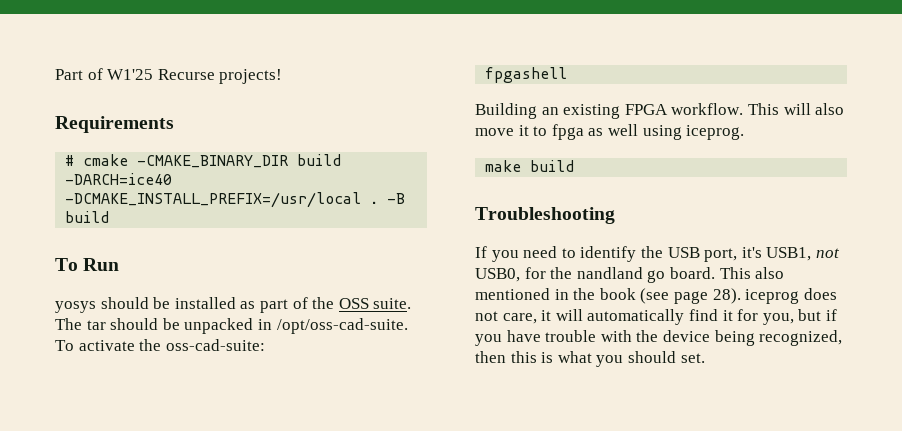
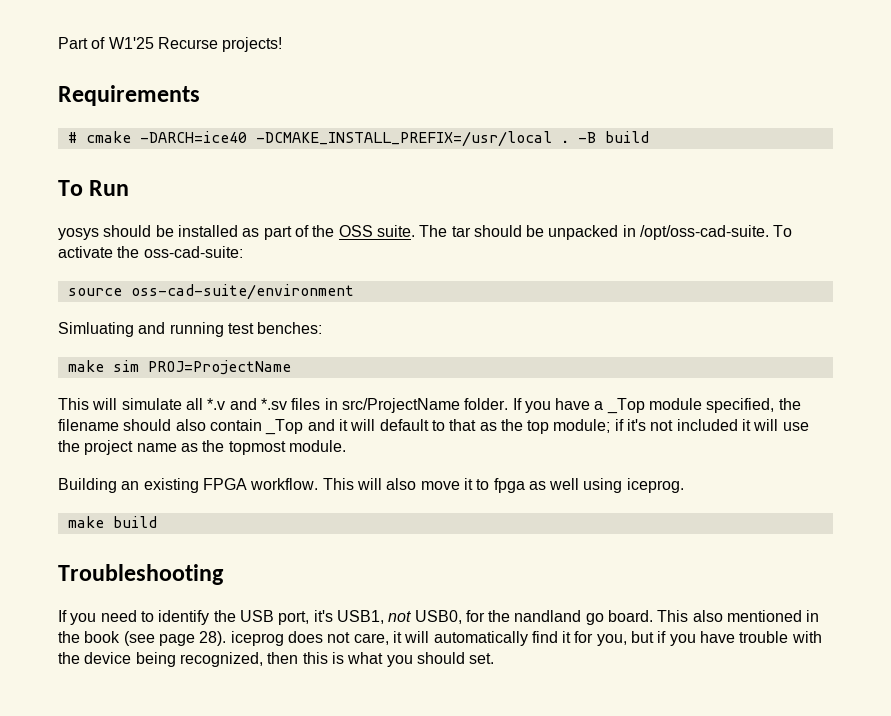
[137,154,342,168] -CMAKE_BINARY_DIR build -> (131, 137) none
[485,67,568,83] fpgashell -> [67,284,354,300] [58,322,323,337] [67,360,291,375] [58,398,801,414] [58,419,809,435] [58,440,346,455] source oss-cad-suite/environment // Simluating and running test benches: // make sim PROJ=ProjectName // This will simulate all *.v and *.sv files in src/ProjectName folder. If you have a _Top module specified, the filename should also contain _Top and it will default to that as the top module; if it's not included it will use the project name as the topmost module.

